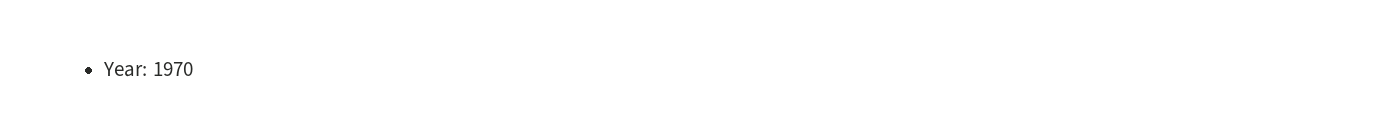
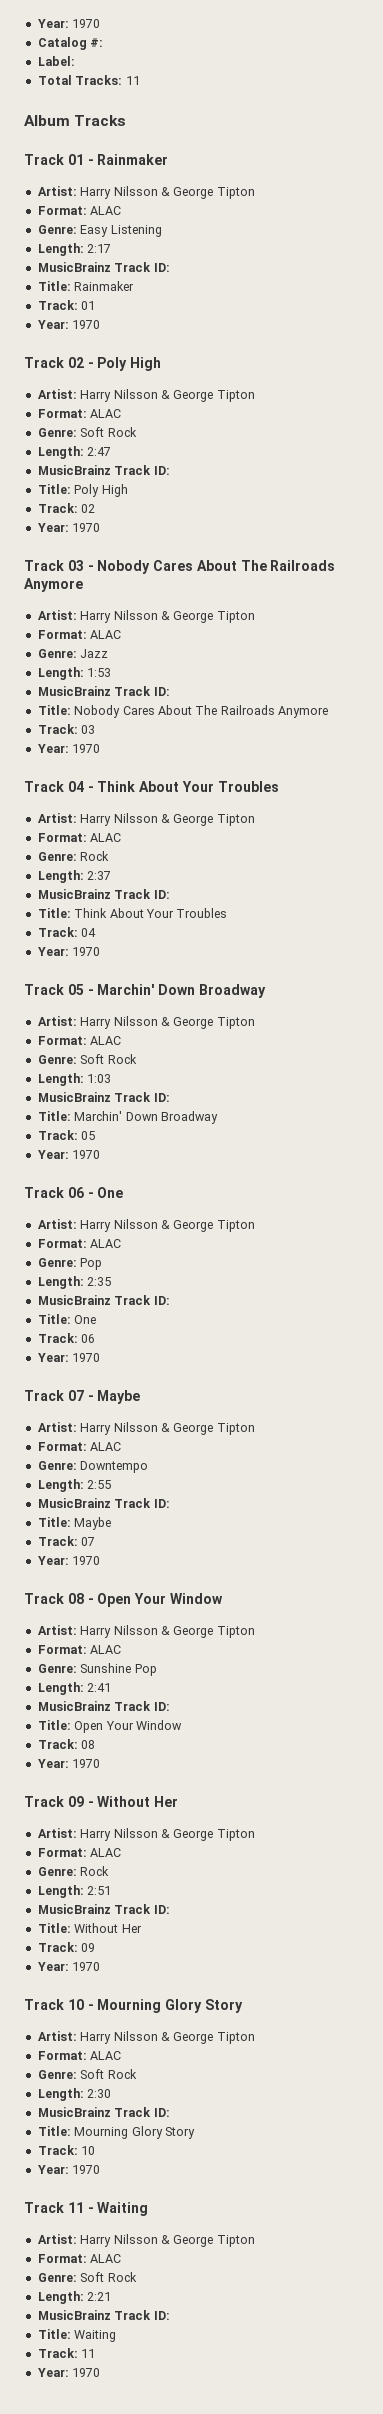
[103,62,193,77] Year: 1970 -> [37,19,101,28] [37,37,104,50] [37,56,75,66] [37,75,140,85] [24,115,127,126] [24,154,169,165] [37,186,255,199] [37,206,122,215] [37,225,162,237] [37,243,112,256] [37,262,170,272] [37,281,135,291] [37,300,96,310] [37,320,101,329] [24,357,162,371] [37,389,255,402] [37,409,122,418] [37,427,137,437] [37,446,112,459] [37,465,170,475] [37,484,128,497] [37,503,96,513] [37,523,101,532] [24,560,336,574] [24,578,83,592] [37,610,255,623] [37,630,122,639] [37,649,109,658] [37,667,112,680] [37,686,170,696] [37,705,328,718] [37,724,96,734] [37,744,101,753] [24,781,279,792] [37,813,255,826] [37,833,122,842] [37,851,110,861] [37,870,112,883] [37,889,170,899] [37,908,228,918] [37,927,97,937] [37,947,101,956] [24,984,266,998] [37,1016,255,1029] [37,1036,122,1045] [37,1054,137,1064] [37,1073,112,1086] [37,1092,170,1102] [37,1111,218,1124] [37,1130,96,1140] [37,1150,101,1159] [24,1187,124,1198] [37,1219,255,1232] [37,1239,122,1248] [37,1258,103,1270] [37,1276,112,1289] [37,1295,170,1305] [37,1314,97,1324] [37,1333,96,1343] [37,1353,101,1362] [24,1390,141,1404] [37,1422,255,1435] [37,1442,122,1451] [37,1461,149,1473] [37,1479,112,1492] [37,1498,170,1508] [37,1517,112,1530] [37,1536,96,1546] [37,1556,101,1565] [24,1593,223,1607] [37,1625,255,1638] [37,1645,122,1654] [37,1663,157,1676] [37,1682,112,1695] [37,1701,170,1711] [37,1720,182,1733] [37,1739,96,1749] [37,1759,101,1768] [24,1796,179,1807] [37,1828,255,1841] [37,1848,122,1857] [37,1866,110,1876] [37,1885,112,1898] [37,1904,170,1914] [37,1923,142,1933] [37,1942,96,1952] [37,1962,101,1971] [24,1999,243,2013] [37,2031,255,2044] [37,2051,122,2060] [37,2069,137,2079] [37,2088,112,2101] [37,2107,170,2117] [37,2126,195,2139] [37,2145,96,2155] [37,2165,101,2174] [24,2202,149,2216] [37,2234,255,2247] [37,2254,122,2263] [37,2272,137,2282] [37,2291,112,2304] [37,2310,170,2320] [37,2329,117,2342] [37,2348,96,2358] [37,2368,101,2377] Year: 1970 // Catalog #: // Label: // Total Tracks: 11 // Album Tracks // Track 01 - Rainmaker // Artist: Harry Nilsson & George Tipton // Format: ALAC // Genre: Easy Listening // Length: 2:17 // MusicBrainz Track ID: // Title: Rainmaker // Track: 01 // Year: 1970 // Track 02 - Poly High // Artist: Harry Nilsson & George Tipton // Format: ALAC // Genre: Soft Rock // Length: 2:47 // MusicBrainz Track ID: // Title: Poly High // Track: 02 // Year: 1970 // Track 03 - Nobody Cares About The Railroads Anymore // Artist: Harry Nilsson & George Tipton // Format: ALAC // Genre: Jazz // Length: 1:53 // MusicBrainz Track ID: // Title: Nobody Cares About The Railroads Anymore // Track: 03 // Year: 1970 // Track 04 - Think About Your Troubles // Artist: Harry Nilsson & George Tipton // Format: ALAC // Genre: Rock // Length: 2:37 // MusicBrainz Track ID: // Title: Think About Your Troubles // Track: 04 // Year: 1970 // Track 05 - Marchin' Down Broadway // Artist: Harry Nilsson & George Tipton // Format: ALAC // Genre: Soft Rock // Length: 1:03 // MusicBrainz Track ID: // Title: Marchin' Down Broadway // Track: 05 // Year: 1970 // Track 06 - One // Artist: Harry Nilsson & George Tipton // Format: ALAC // Genre: Pop // Length: 2:35 // MusicBrainz Track ID: // Title: One // Track: 06 // Year: 1970 // Track 07 - Maybe // Artist: Harry Nilsson & George Tipton // Format: ALAC // Genre: Downtempo // Length: 2:55 // MusicBrainz Track ID: // Title: Maybe // Track: 07 // Year: 1970 // Track 08 - Open Your Window // Artist: Harry Nilsson & George Tipton // Format: ALAC // Genre: Sunshine Pop // Length: 2:41 // MusicBrainz Track ID: // Title: Open Your Window // Track: 08 // Year: 1970 // Track 09 - Without Her // Artist: Harry Nilsson & George Tipton // Format: ALAC // Genre: Rock // Length: 2:51 // MusicBrainz Track ID: // Title: Without Her // Track: 09 // Year: 1970 // Track 10 - Mourning Glory Story // Artist: Harry Nilsson & George Tipton // Format: ALAC // Genre: Soft Rock // Length: 2:30 // MusicBrainz Track ID: // Title: Mourning Glory Story // Track: 10 // Year: 1970 // Track 11 - Waiting // Artist: Harry Nilsson & George Tipton // Format: ALAC // Genre: Soft Rock // Length: 2:21 // MusicBrainz Track ID: // Title: Waiting // Track: 11 // Year: 1970

